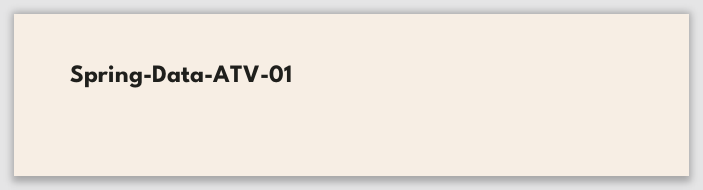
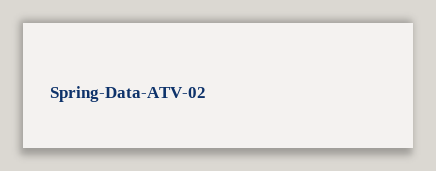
[70,65,292,88] Spring-Data-ATV-01 -> [50,86,206,102] Spring-Data-ATV-02

